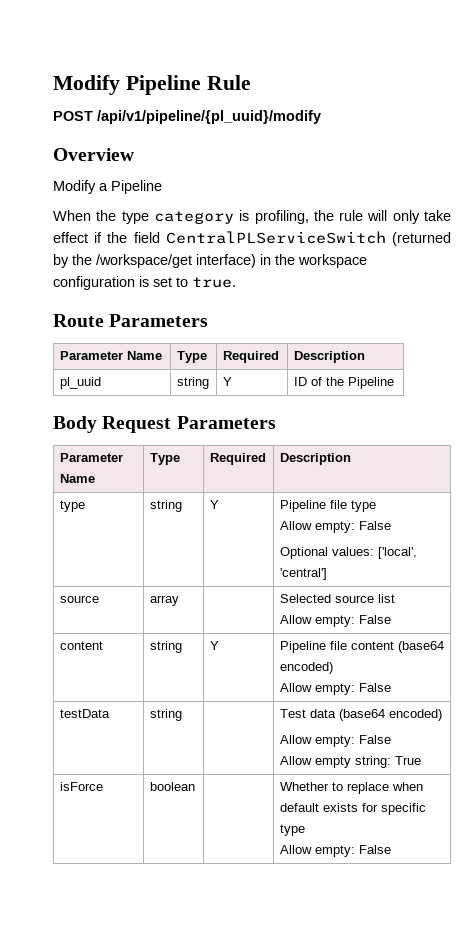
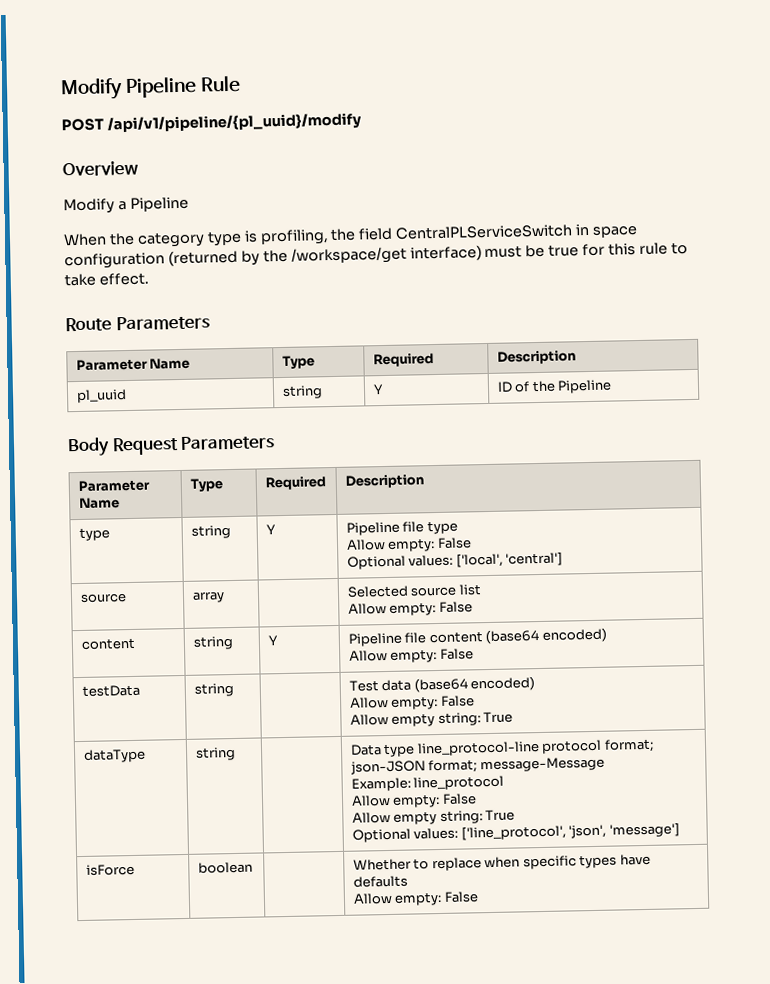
[121,211,234,224] type category -> [136,230,242,248] category type
[339,210,452,224] [53,231,386,244] rule will only take effect if the field CentralPLServiceSwitch -> [358,223,639,241] [64,252,165,270] field CentralPLServiceSwitch in space configuration
[260,254,367,268] [53,276,236,290] in the workspace configuration is set to true. -> [484,242,688,259] [64,272,149,287] must be true for this rule to take effect.
(421, 760) none -> [82,748,146,763] [194,746,236,761] [349,738,654,758] [349,756,605,775] [350,775,505,792] [350,793,477,808] [351,809,516,825] [351,822,680,843] // dataType | string | | Data type line_protocol-line protocol format; json-JSON format; message-Message // Example: line_protocol // Allow empty: False // Allow empty string: True // Optional values: ['line_protocol', 'json', 'message']
[279,803,426,815] [279,824,305,836] default exists for specific type -> [522,853,651,870] [352,875,408,888] specific types have defaults

